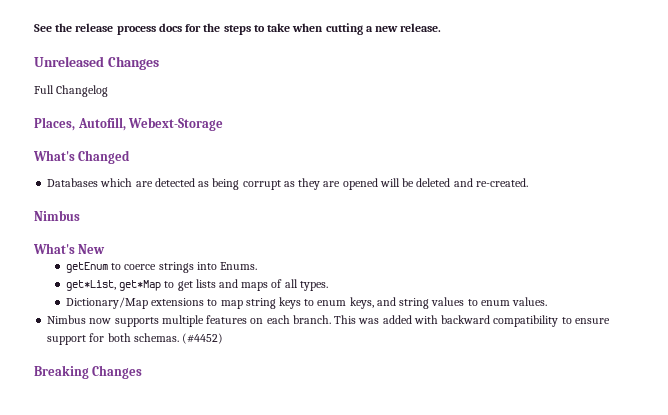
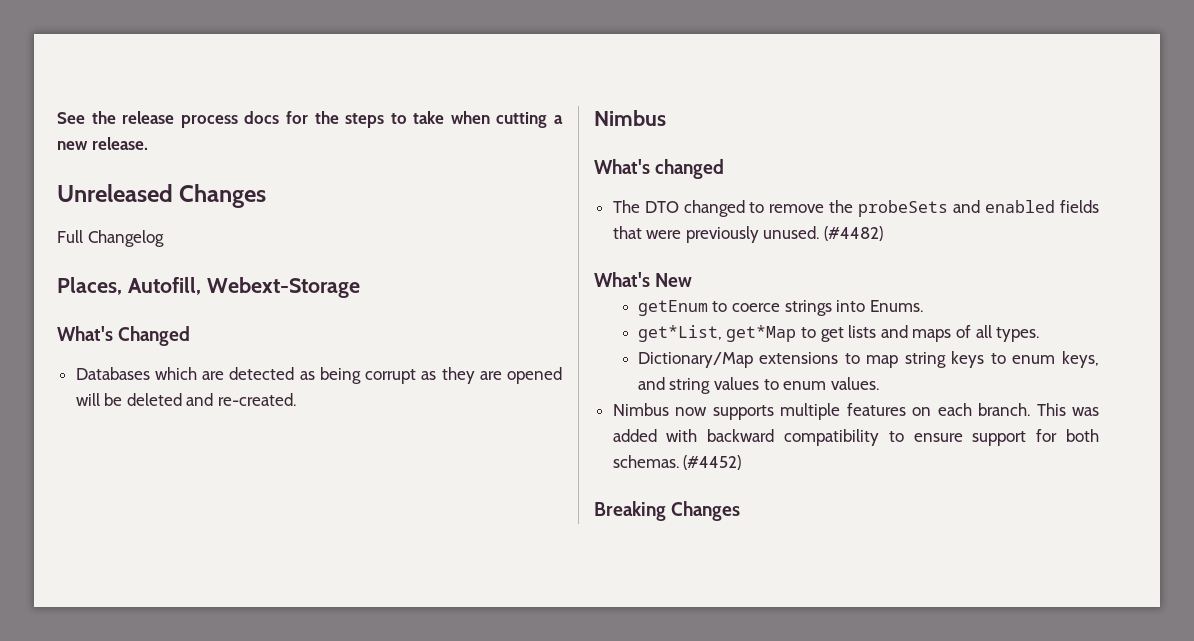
(80, 215) none -> [594,159,725,179] [612,200,1099,217] [612,226,884,243] // What's changed // The DTO changed to remove the probeSets and enabled fields that were previously unused. (#4482)

